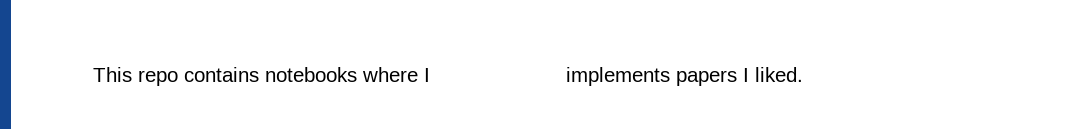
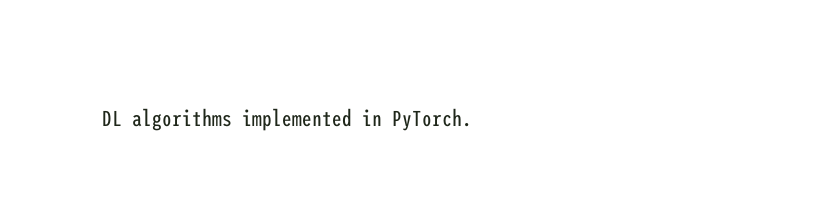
[93,67,803,86] This repo contains notebooks where I implements papers I liked. -> [102,108,472,131] DL algorithms implemented in PyTorch.

